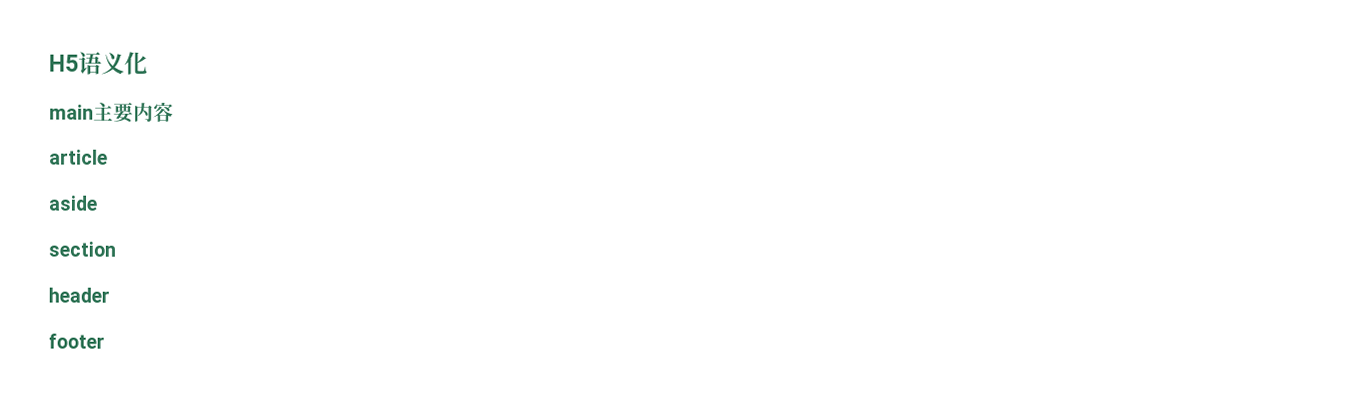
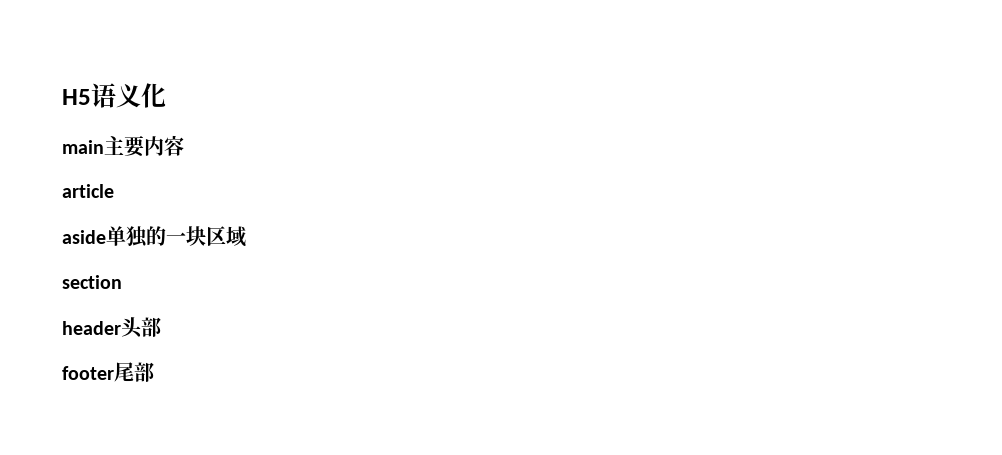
(98, 203) none -> [106,226,246,248] 单独的一块区域
(110, 295) none -> [121,317,161,338] 头部
(105, 341) none -> [114,362,154,382] 尾部

